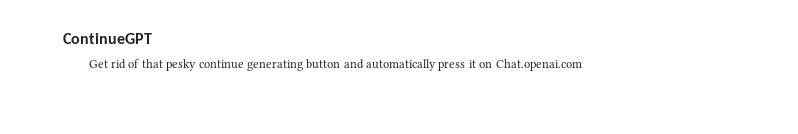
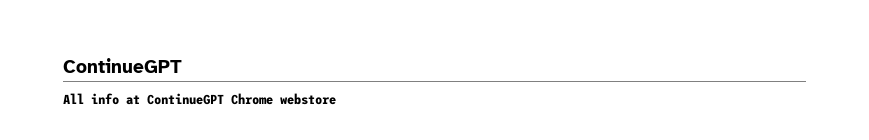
[88,59,582,71] Get rid of that pesky continue generating button and automatically press it on Chat.openai.com -> [63,93,336,105] All info at ContinueGPT Chrome webstore

